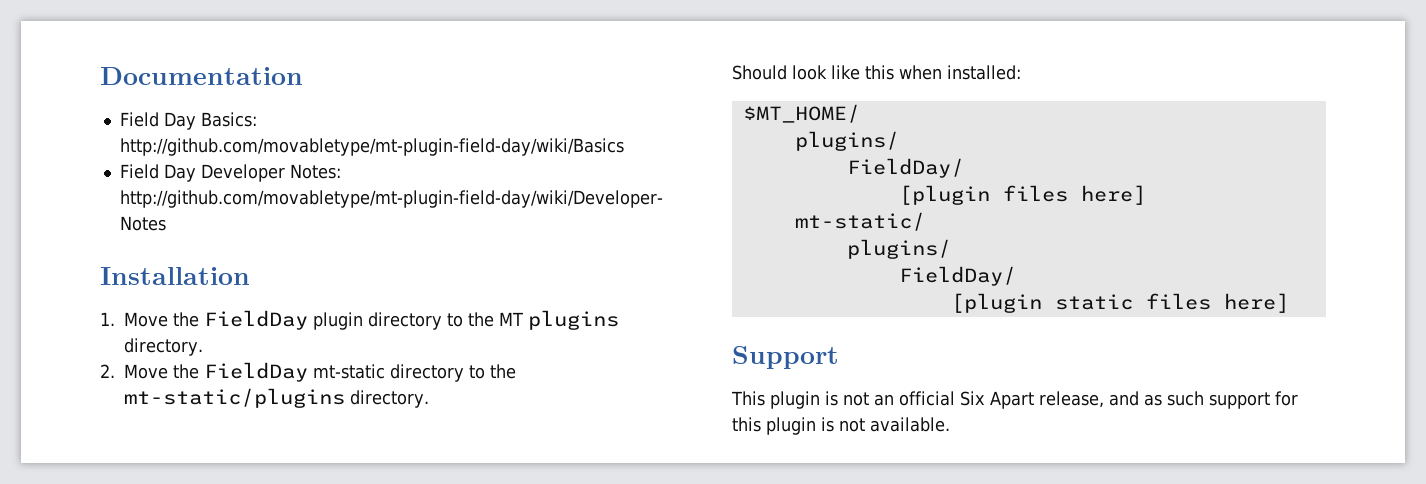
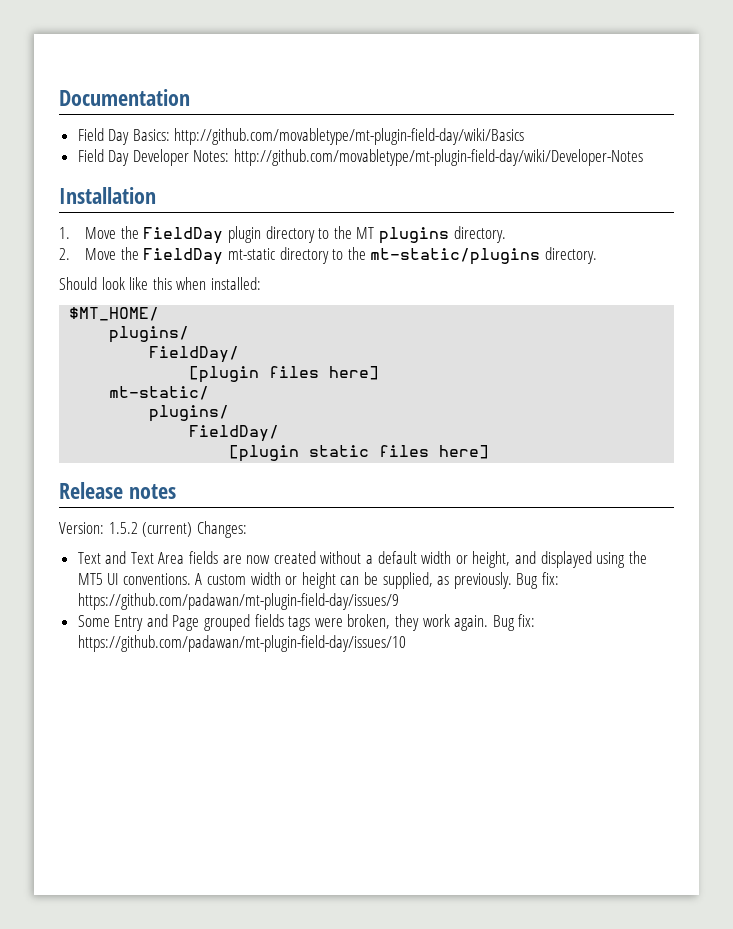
[732,346,839,369] [731,391,1298,409] [732,417,950,435] Support // This plugin is not an official Six Apart release, and as such support for this plugin is not available. -> [59,482,176,499] [59,521,247,538] [77,551,647,568] [77,572,559,589] [77,593,399,610] [77,614,536,631] [77,635,406,652] Release notes // Version: 1.5.2 (current) Changes: // Text and Text Area fields are now created without a default width or height, and displayed using the MT5 UI conventions. A custom width or height can be supplied, as previously. Bug fix: https://github.com/padawan/mt-plugin-field-day/issues/9 // Some Entry and Page grouped fields tags were broken, they work again. Bug fix: https://github.com/padawan/mt-plugin-field-day/issues/10

